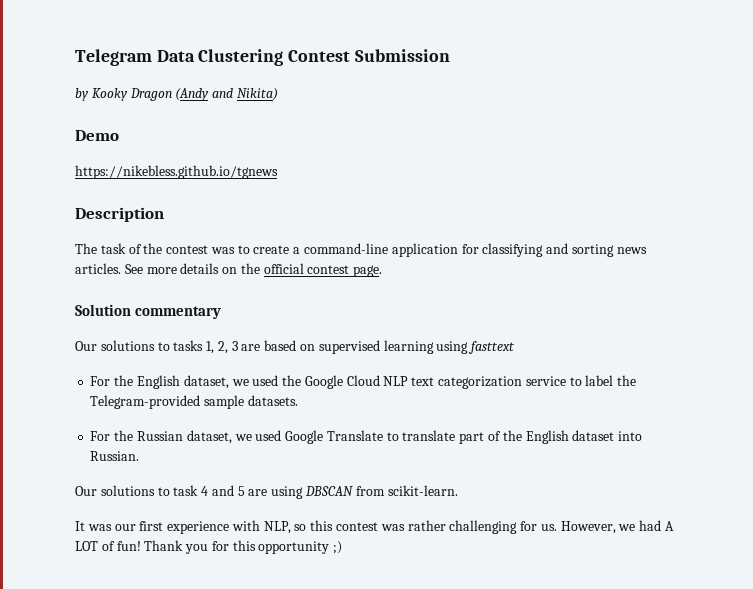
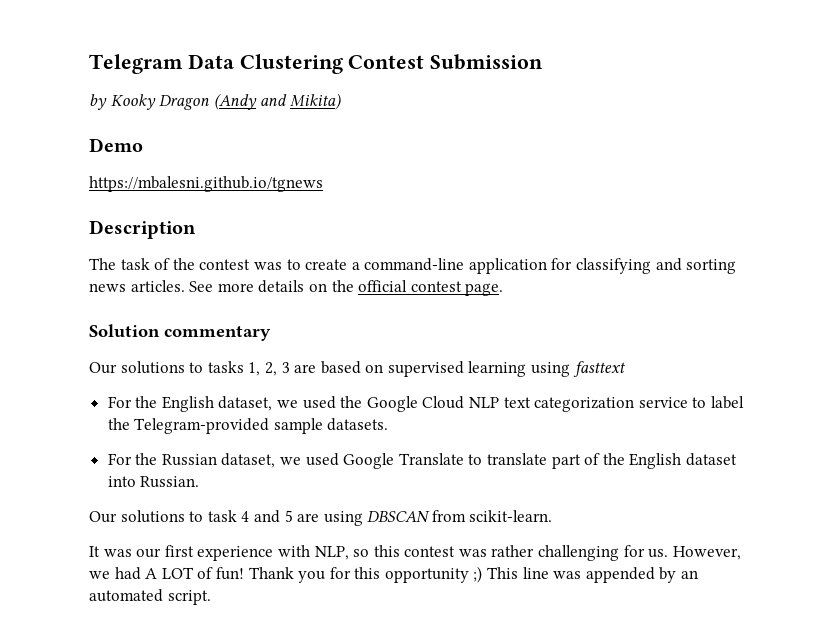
[236,88,278,101] Nikita) -> [289,93,341,110] Mikita)
[75,165,278,179] https://nikebless.github.io/tgnews -> [89,176,323,192] https://mbalesni.github.io/tgnews
(343, 547) none -> [487,567,699,583] [89,589,211,605] This line was appended by an automated script.

